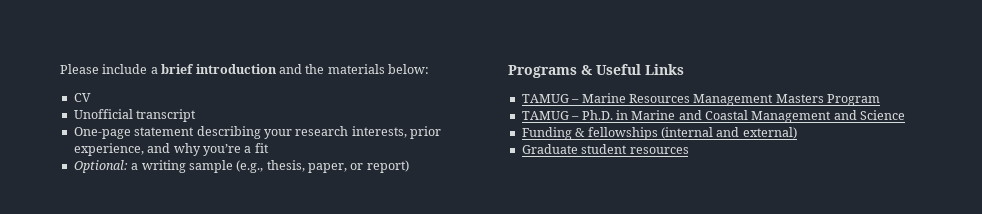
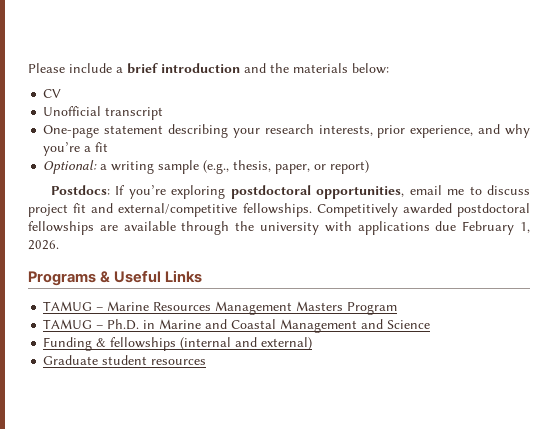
(409, 166) none -> [50,185,530,199] [28,203,530,217] [28,221,530,235] [28,240,59,250] // Postdocs: If you’re exploring postdoctoral opportunities, email me to discuss project fit and external/competitive fellowships. Competitively awarded postdoctoral fellowships are available through the university with applications due February 1, 2026.

